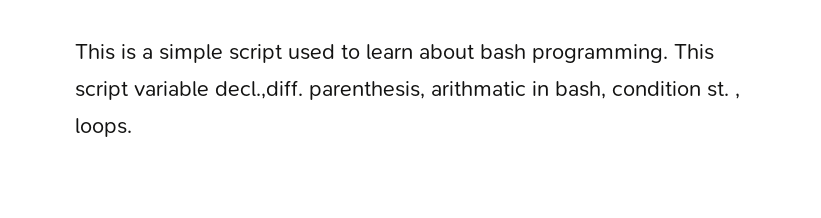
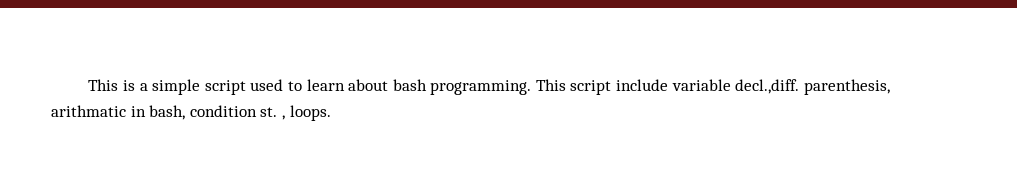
(128, 90) none -> [616,79,669,91] include

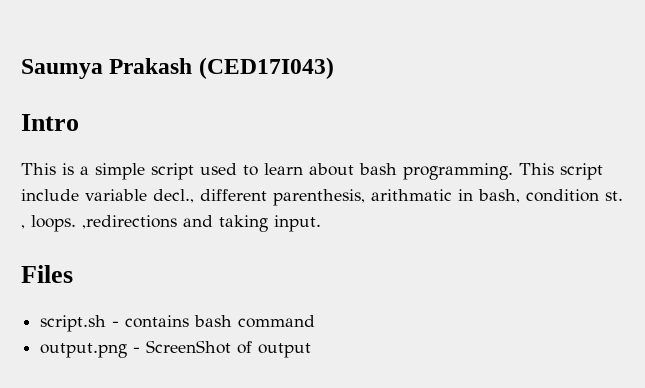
(88, 85) none -> [21,57,334,79] [21,114,79,131] Saumya Prakash (CED17I043) // Intro //
[735,79,800,94] decl.,diff. -> [153,189,267,203] decl., different
(331, 113) none -> [82,215,321,232] [21,265,73,283] [40,315,316,332] [40,340,312,358] ,redirections and taking input. // Files // script.sh - contains bash command // output.png - ScreenShot of output

